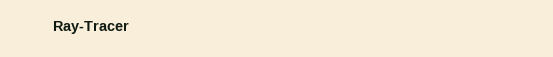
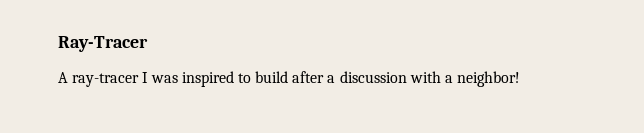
(129, 27) none -> [58,71,521,87] // A ray-tracer I was inspired to build after a discussion with a neighbor!

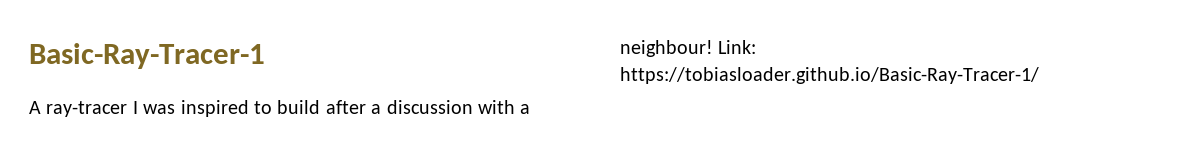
[58,36,148,52] Ray-Tracer -> [29,43,265,69] Basic-Ray-Tracer-1
[457,71,521,87] neighbor! -> [620,40,757,57] [620,67,1039,84] neighbour! Link: https://tobiasloader.github.io/Basic-Ray-Tracer-1/

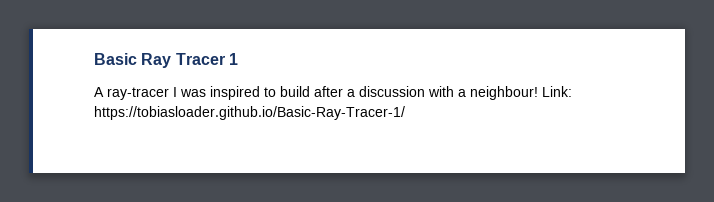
[29,43,265,69] Basic-Ray-Tracer-1 -> [94,53,238,68] Basic Ray Tracer 1

